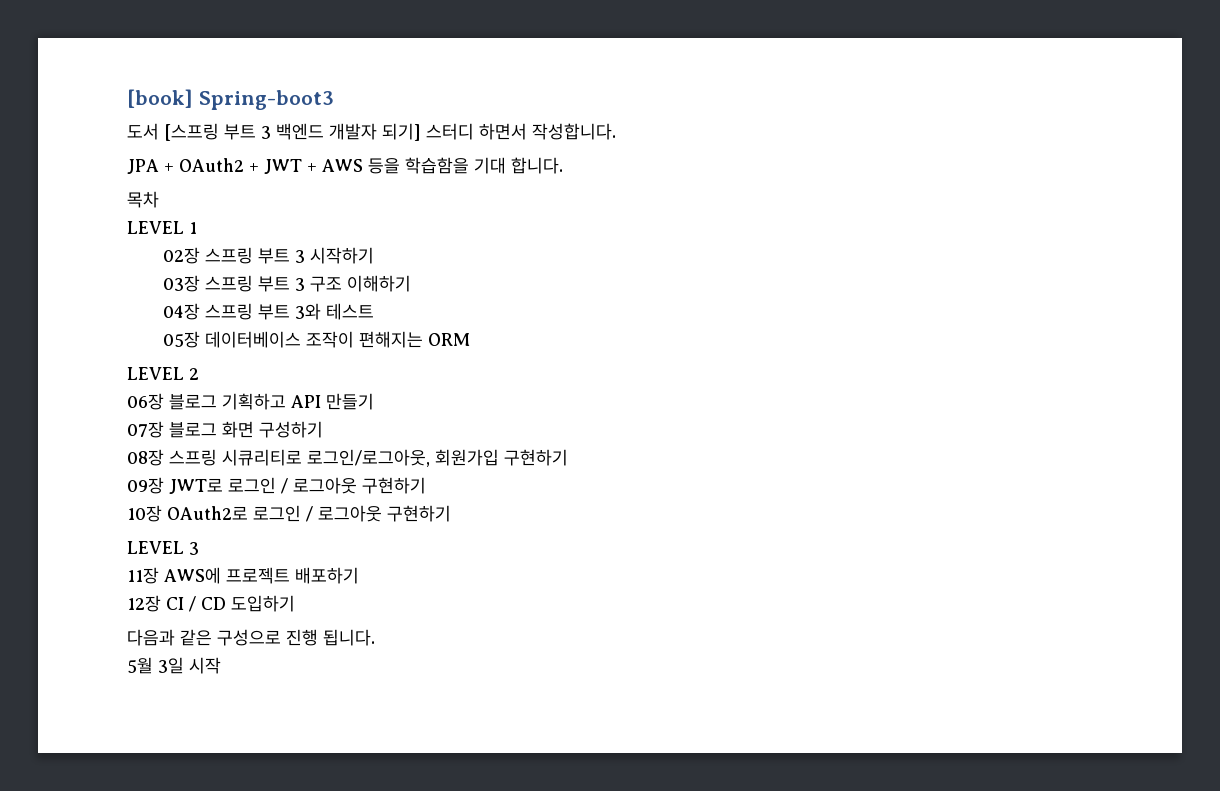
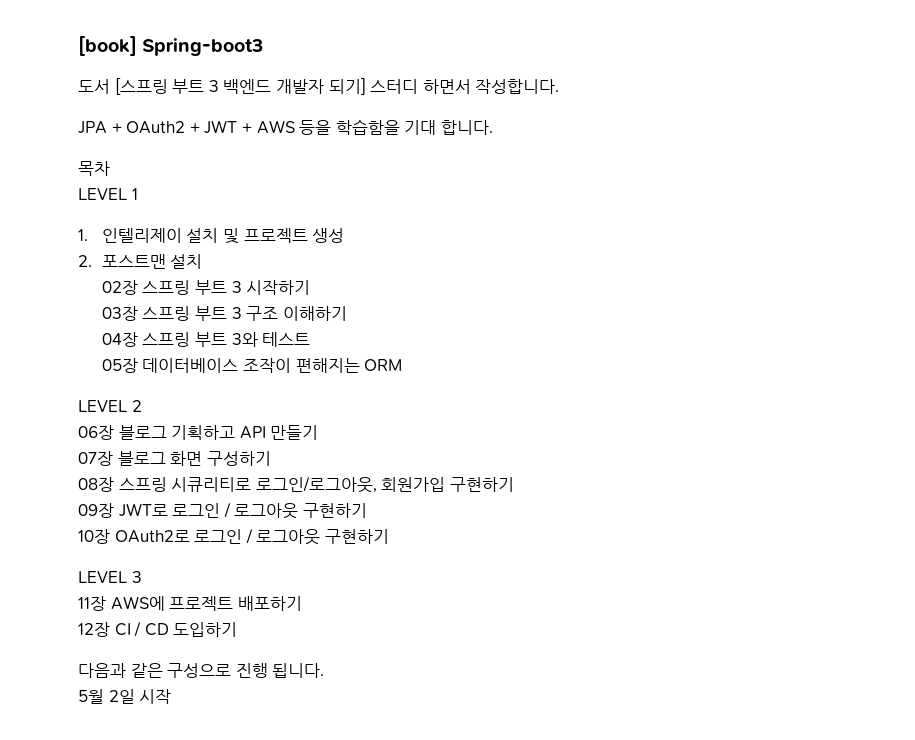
(197, 228) none -> [78,228,345,244] [78,254,203,269] // 1. 인텔리제이 설치 및 프로젝트 생성 // 2. 포스트맨 설치
[158,657,184,674] 3일 -> [108,689,135,704] 2일

